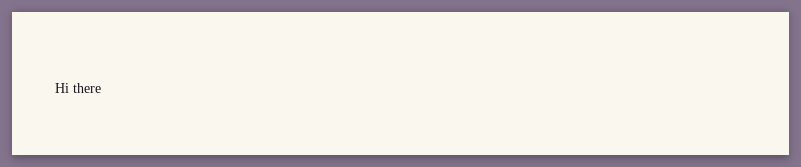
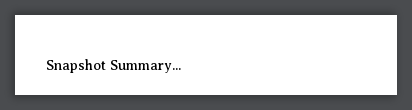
[55,83,101,93] Hi there -> [46,59,181,73] Snapshot Summary...

